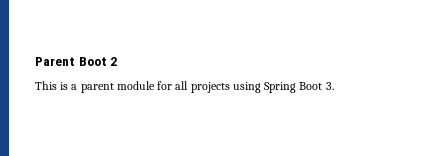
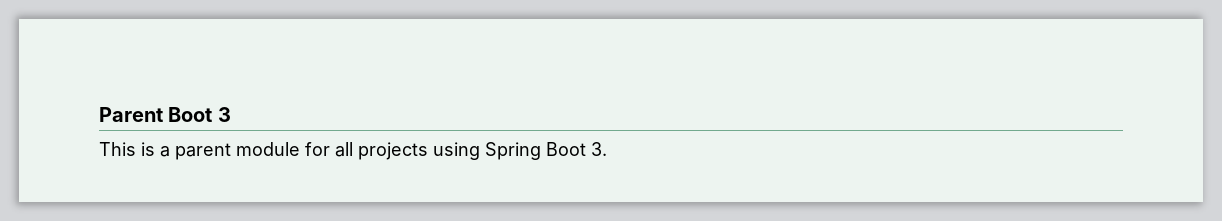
[110,57,118,66] 2 -> [217,107,231,122] 3

